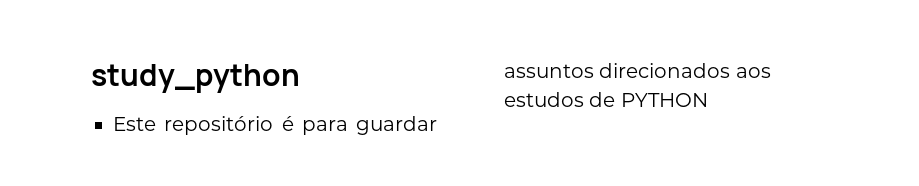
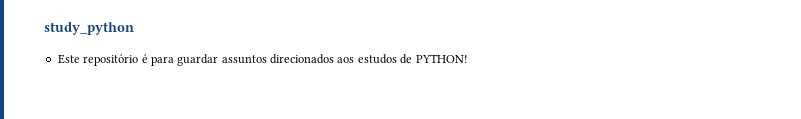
[620,93,708,107] PYTHON -> [415,54,468,63] PYTHON!

